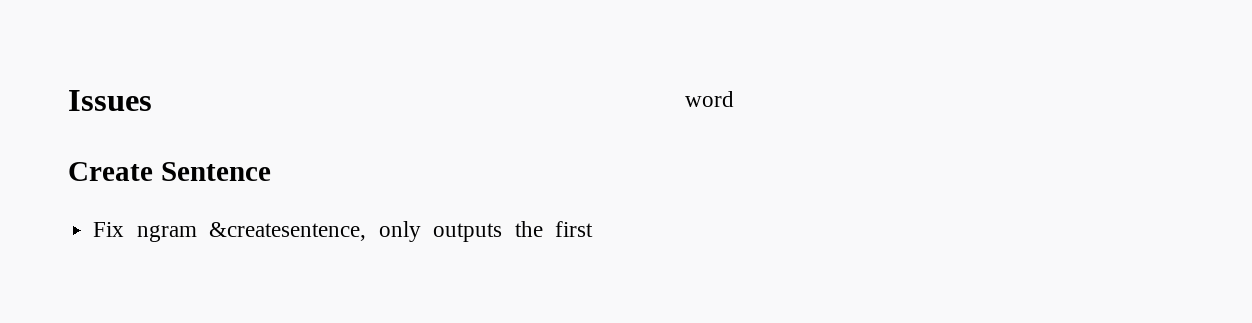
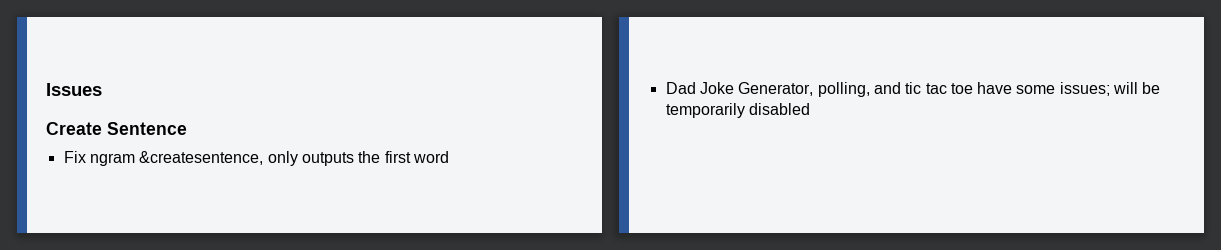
(735, 99) none -> [665,82,1161,97] [665,103,810,118] // Dad Joke Generator, polling, and tic tac toe have some issues; will be temporarily disabled

